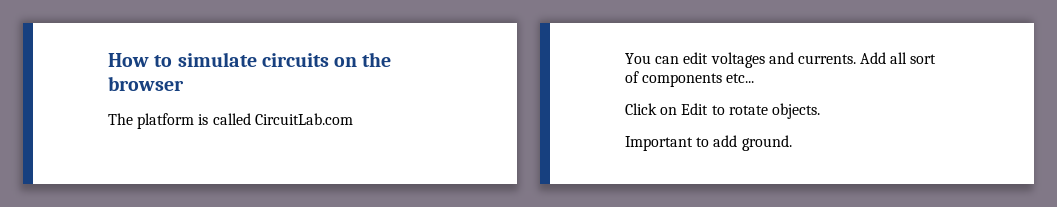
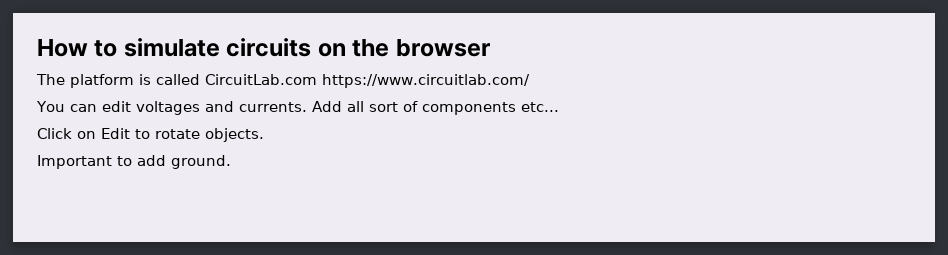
(353, 119) none -> [322,74,530,88] https://www.circuitlab.com/

